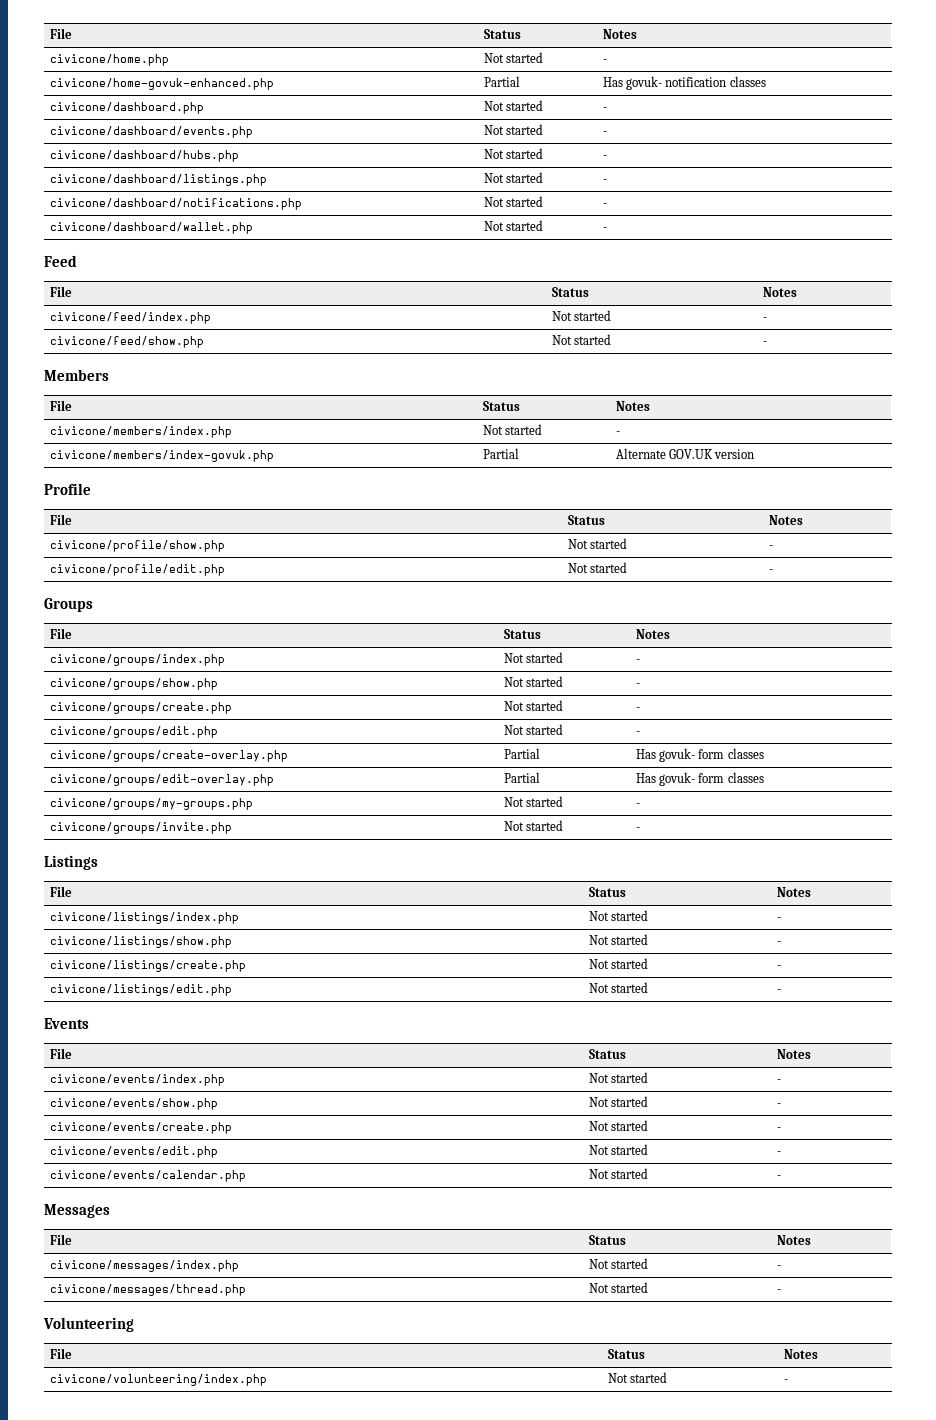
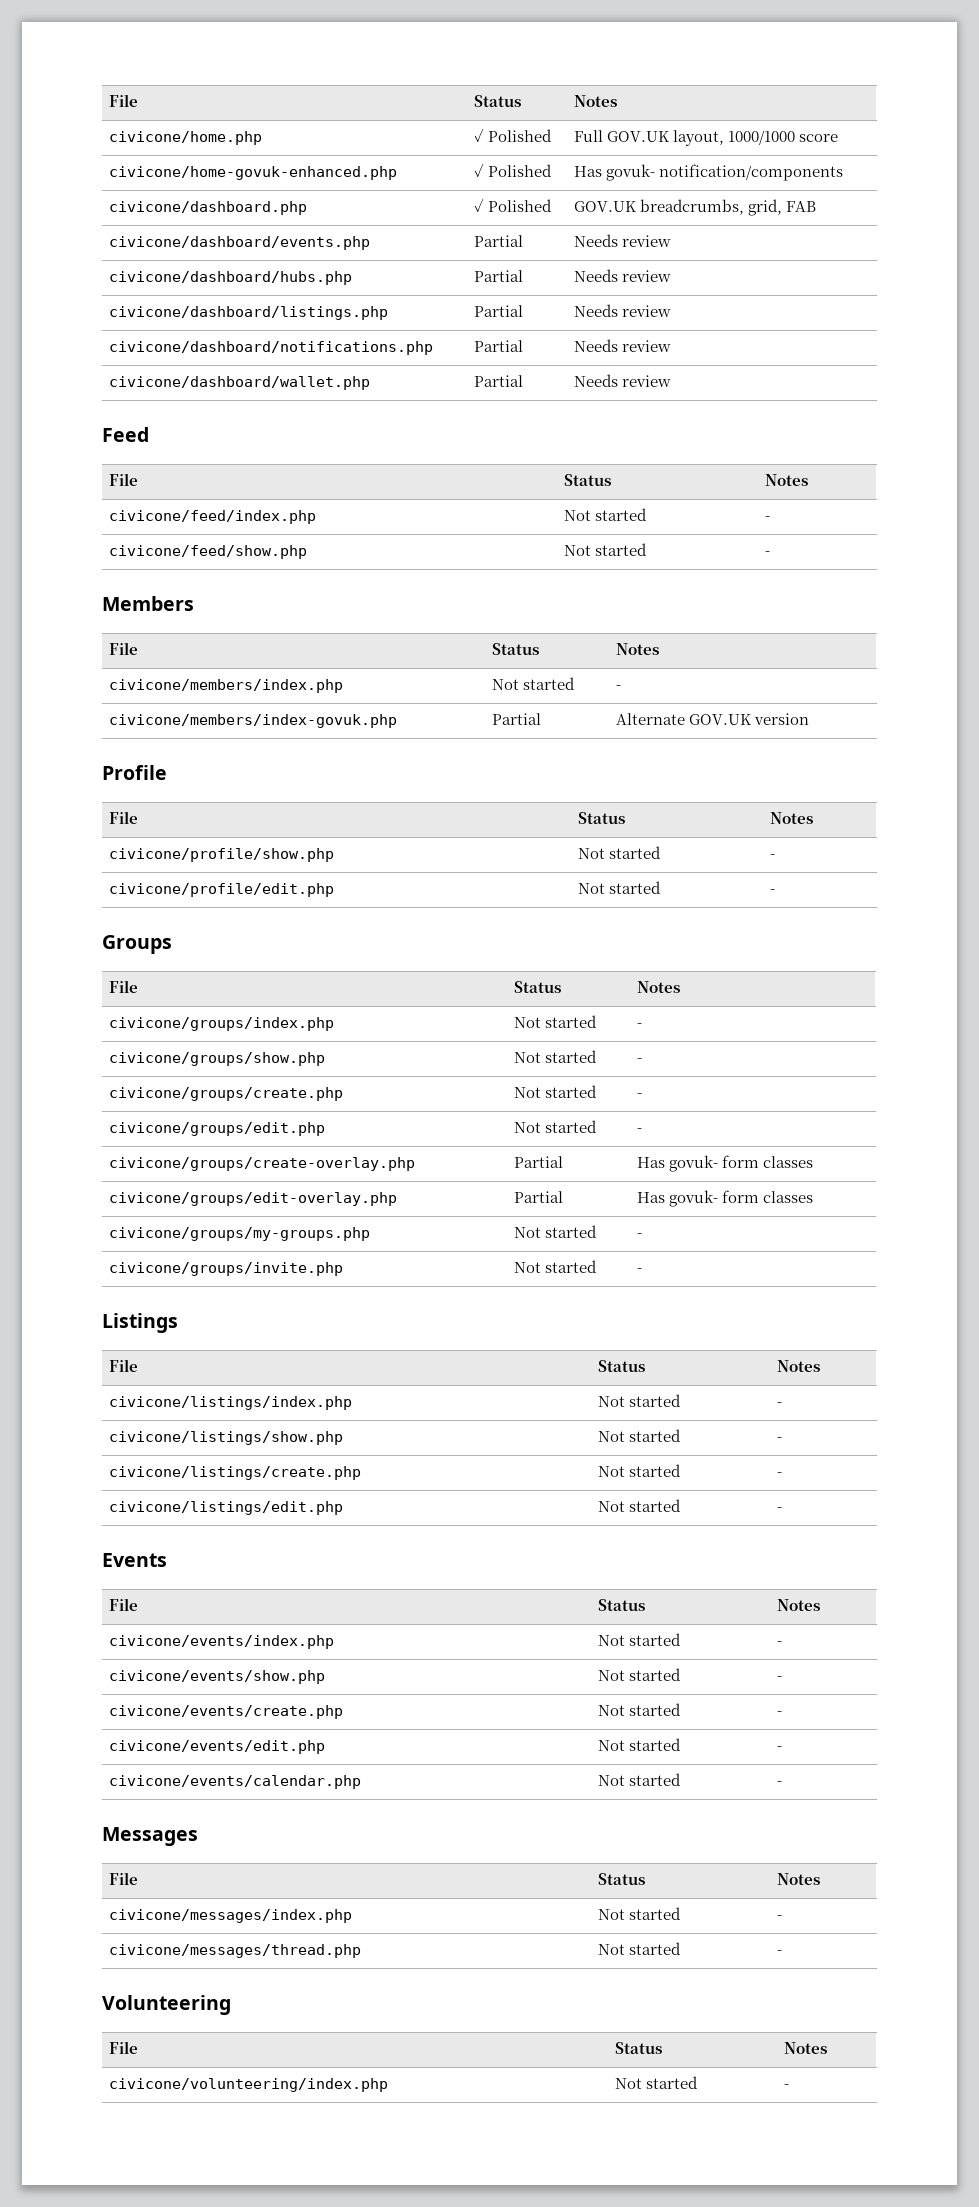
[483,52,543,63] [602,59,607,63] Not started | - -> [473,128,552,142] [573,130,838,146] ✓ Polished | Full GOV.UK layout, 1000/1000 score
[483,76,520,87] [602,76,766,90] Partial | Has govuk- notification classes -> [473,163,552,177] [573,164,843,181] ✓ Polished | Has govuk- notification/components
[483,100,543,111] [602,107,607,111] [49,126,253,138] [483,124,543,135] [602,131,607,135] [49,150,239,162] [483,148,543,159] [602,155,607,159] [49,174,267,186] [483,172,543,183] [602,179,607,183] [49,198,302,210] [483,196,543,207] [602,203,607,207] [49,222,253,234] [483,220,543,231] [602,227,607,231] Not started | - // civicone/dashboard/events.php | Not started | - // civicone/dashboard/hubs.php | Not started | - // civicone/dashboard/listings.php | Not started | - // civicone/dashboard/notifications.php | Not started | - // civicone/dashboard/wallet.php | Not started | - -> [473,198,552,212] [573,199,816,216] [108,236,370,250] [473,235,523,247] [573,234,671,247] [108,271,352,285] [473,270,523,282] [573,269,671,282] [108,306,388,320] [473,305,523,317] [573,304,671,317] [108,341,433,355] [473,340,523,352] [573,339,671,352] [108,376,370,390] [473,375,523,387] [573,374,671,387] ✓ Polished | GOV.UK breadcrumbs, grid, FAB // civicone/dashboard/events.php | Partial | Needs review // civicone/dashboard/hubs.php | Partial | Needs review // civicone/dashboard/listings.php | Partial | Needs review // civicone/dashboard/notifications.php | Partial | Needs review // civicone/dashboard/wallet.php | Partial | Needs review

